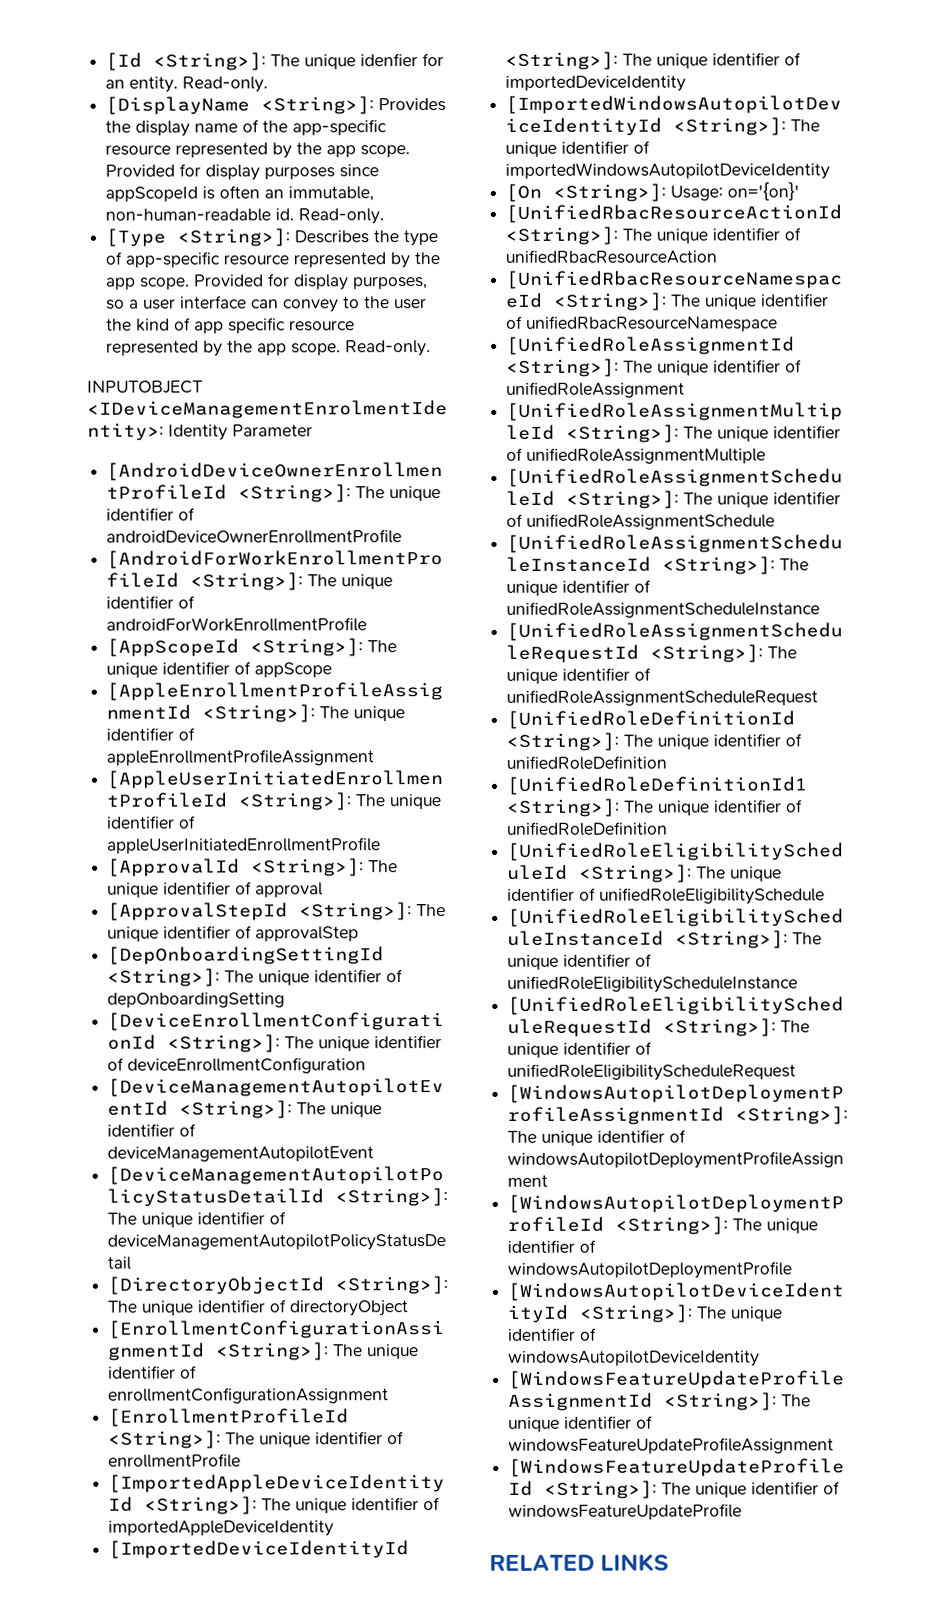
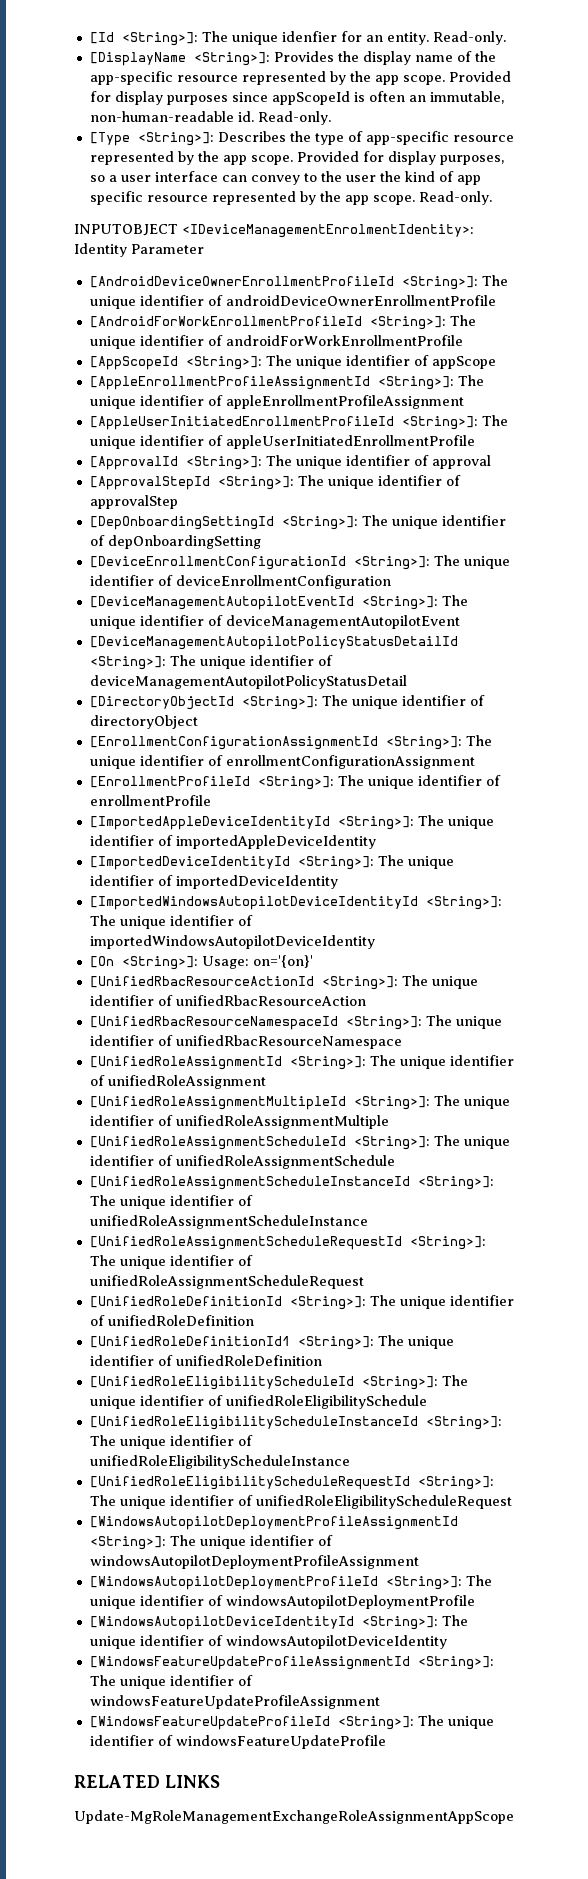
(670, 1562) none -> [74,1810,514,1824] // Update-MgRoleManagementExchangeRoleAssignmentAppScope

